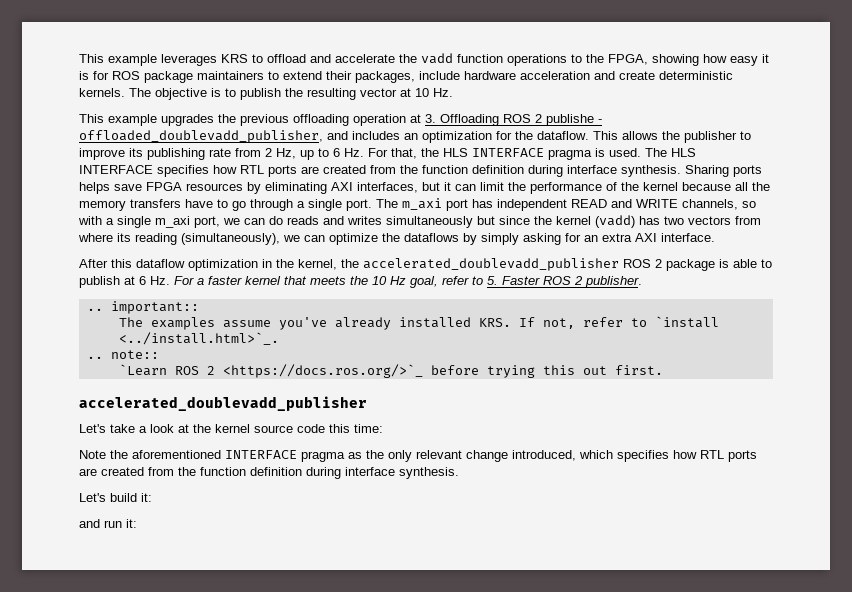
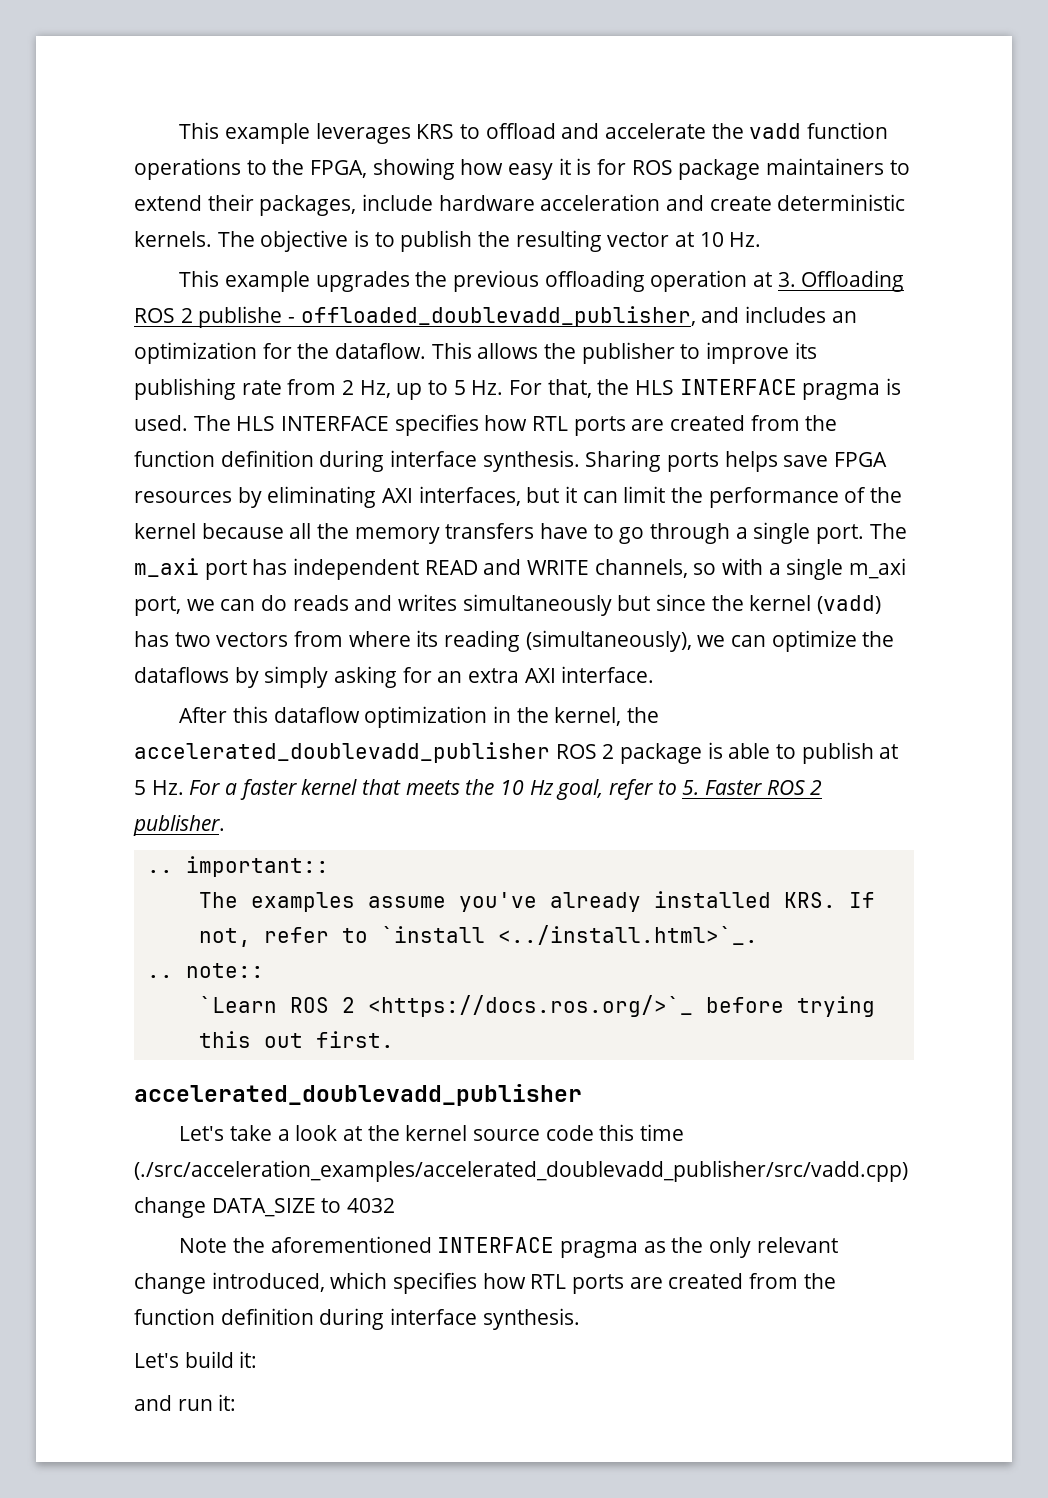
[333,148,340,157] 6 -> [453,380,466,395] 5
[139,276,146,285] 6 -> [134,780,146,795] 5
[354,424,383,433] time: -> [639,1124,684,1141] [134,1160,908,1182] [134,1197,395,1218] time (./src/acceleration_examples/accelerated_doublevadd_publisher/src/vadd.cpp) change DATA_SIZE to 4032

